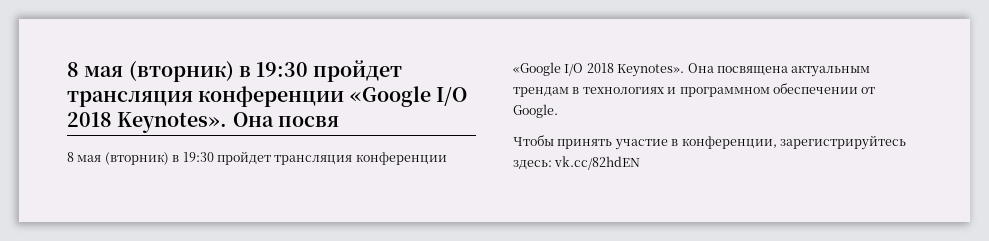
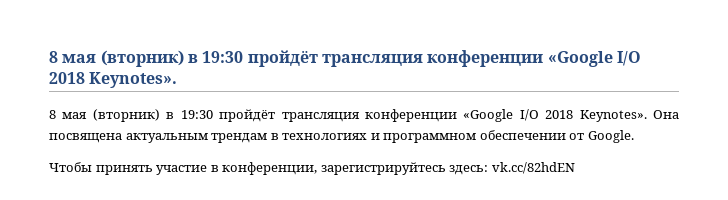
[67,60,403,82] [67,86,467,107] [67,112,339,133] [67,151,271,165] 8 мая (вторник) в 19:30 пройдет трансляция конференции «Google I/O 2018 Keynotes». Она посвя // 8 мая (вторник) в 19:30 пройдет -> [49,50,641,67] [49,72,178,88] [49,109,276,122] 8 мая (вторник) в 19:30 пройдёт трансляция конференции «Google I/O 2018 Keynotes». // 8 мая (вторник) в 19:30 пройдёт

